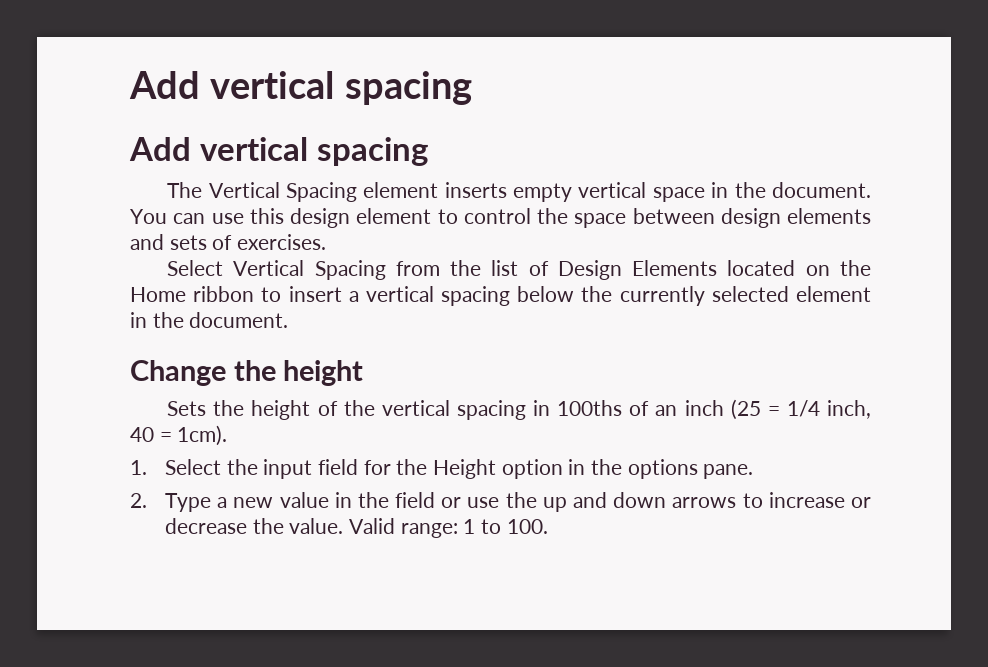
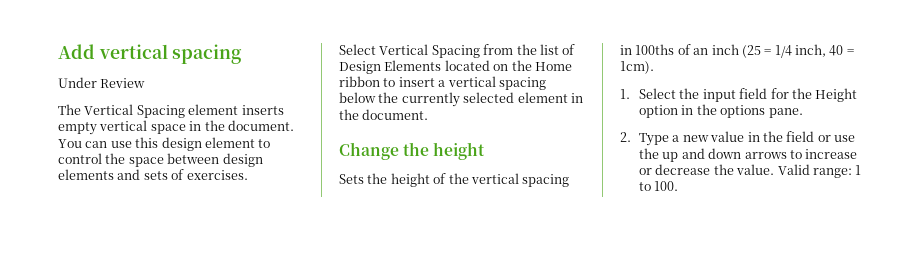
[129,71,472,105] [129,137,428,166] Add vertical spacing // Add vertical spacing -> [58,44,243,64] [58,77,146,88] Add vertical spacing // Under Review

